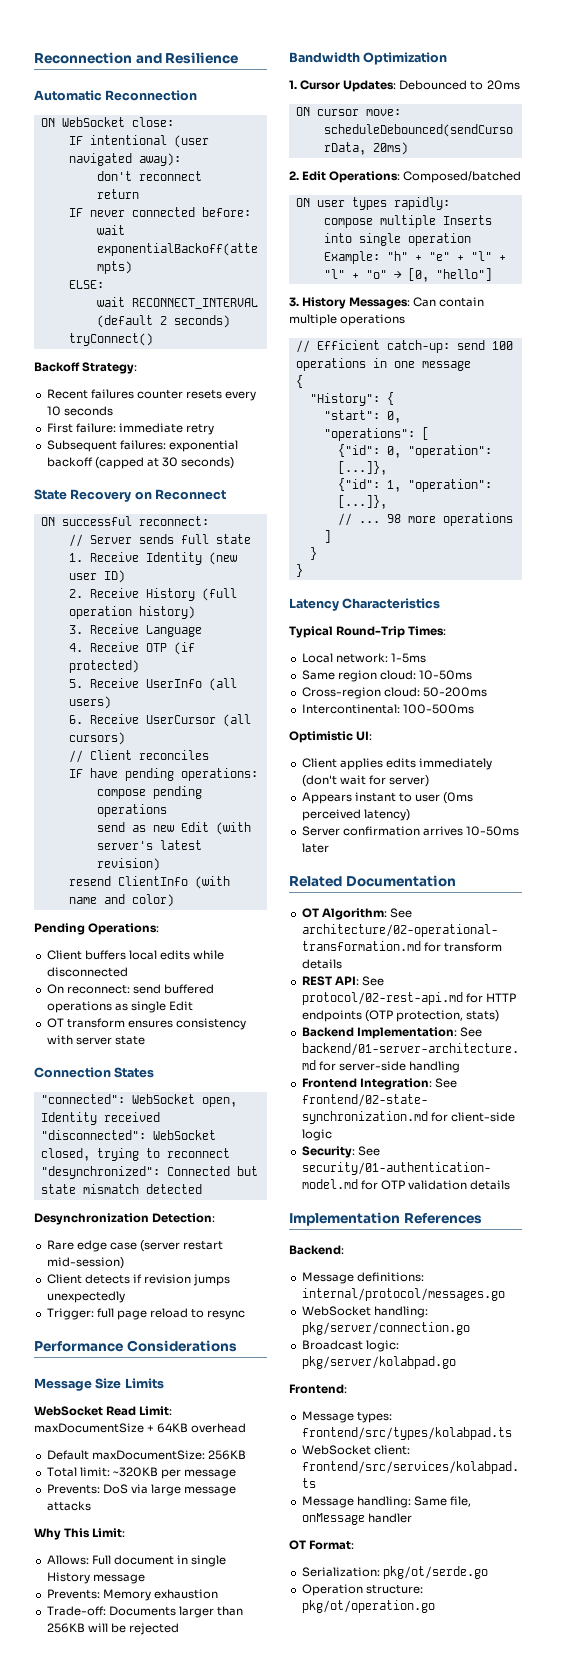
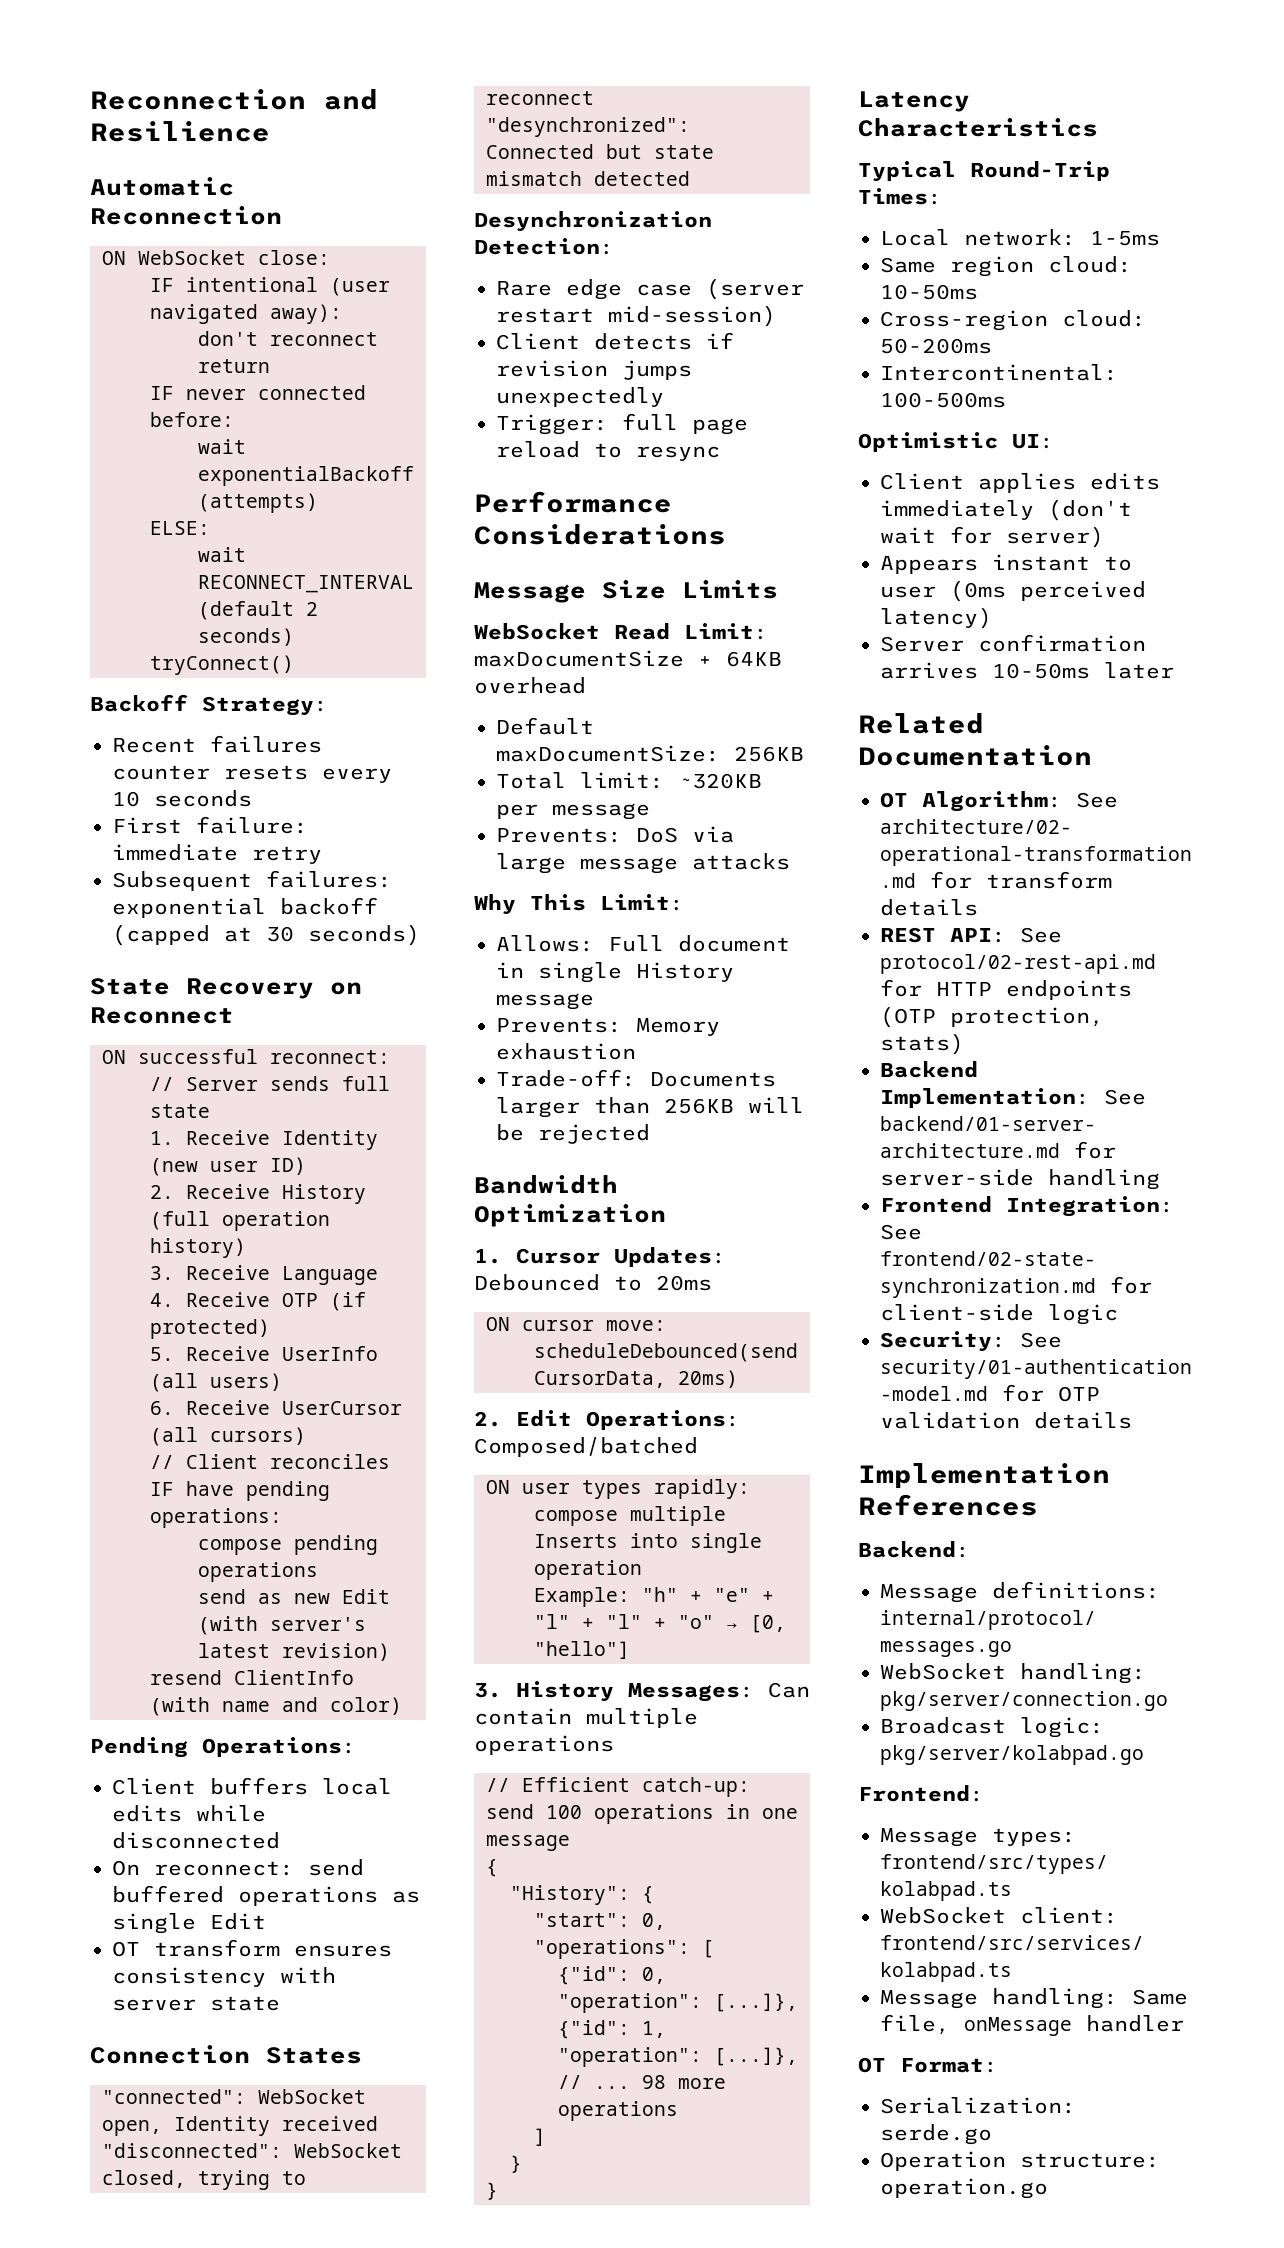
[382,1566,488,1579] pkg/ot/serde.go -> [880,2124,992,2145] serde.go
[301,1600,435,1613] pkg/ot/operation.go -> [880,2178,1048,2199] operation.go

